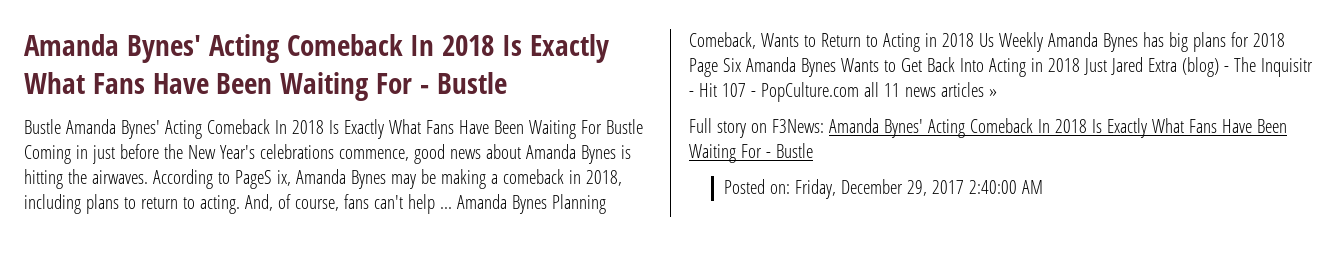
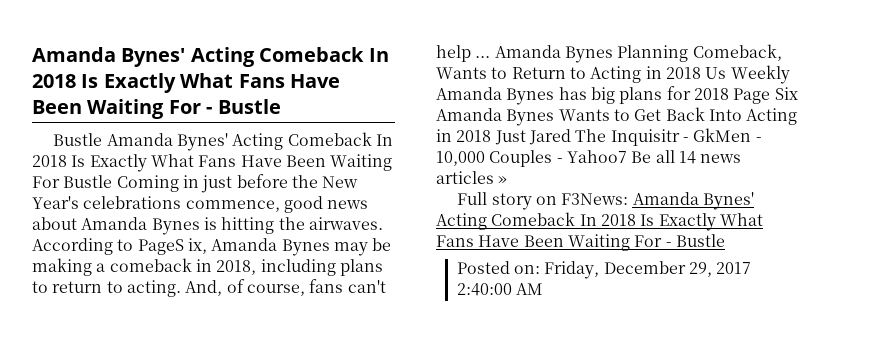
[1147,57,1313,77] [689,82,900,102] Extra (blog) - The Inquisitr - Hit 107 - PopCulture.com all 11 -> [575,128,762,146] [436,150,696,167] The Inquisitr - GkMen - 10,000 Couples - Yahoo7 Be all 14

